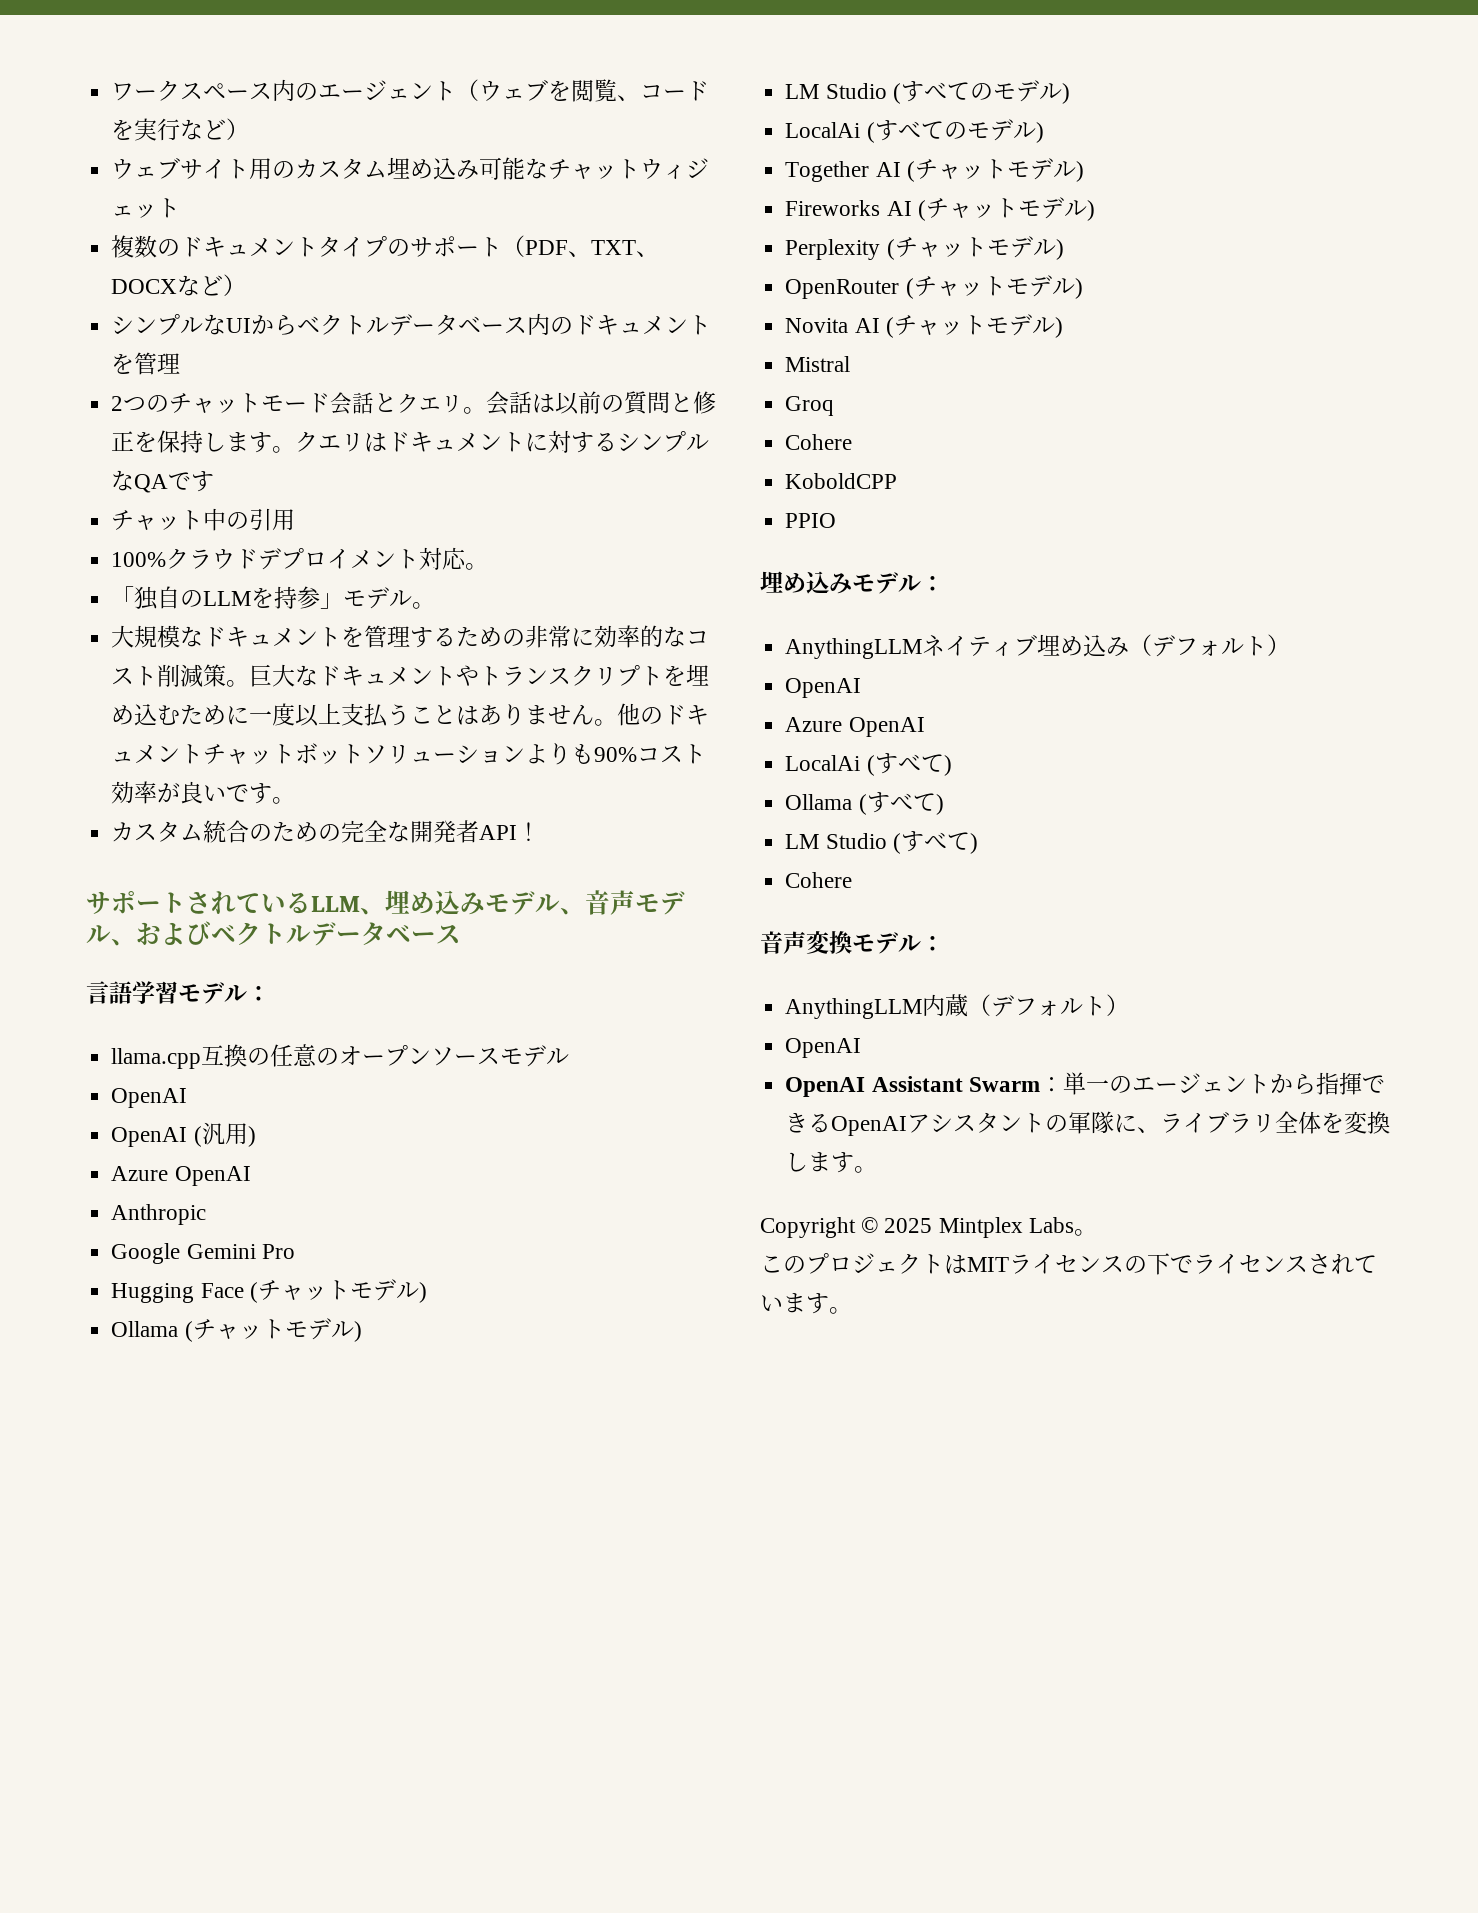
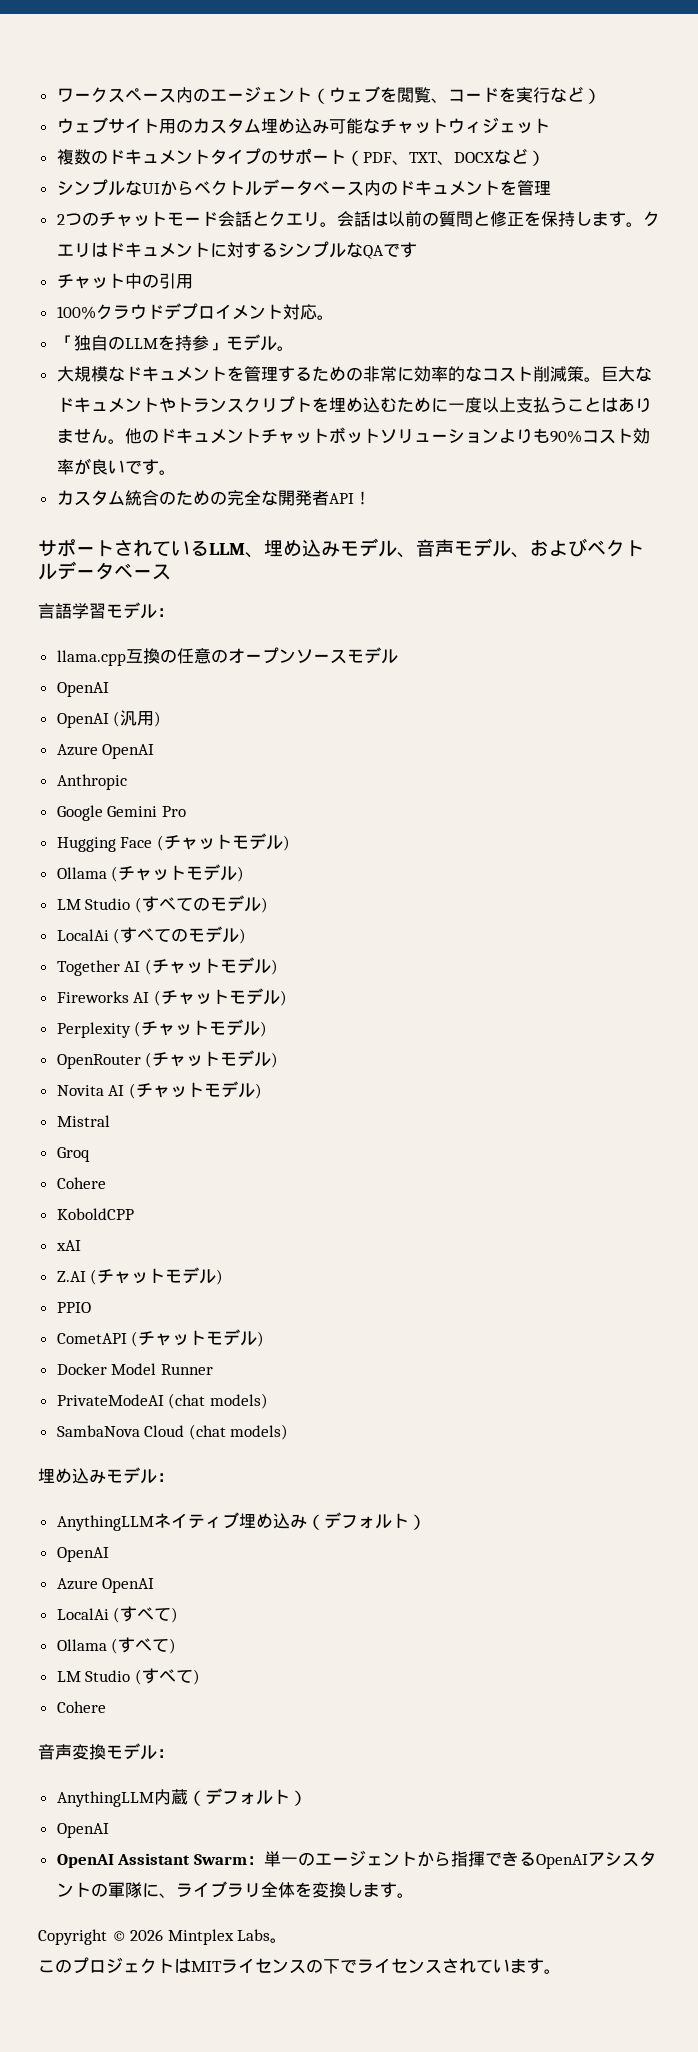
[785,513,837,528] PPIO -> [55,1240,81,1251] [56,1267,224,1285] [56,1302,91,1313] [56,1329,265,1347] [56,1363,213,1375] [56,1393,268,1409] [56,1424,289,1440] xAI // Z.AI (チャットモデル) // PPIO // CometAPI (チャットモデル) // Docker Model Runner // PrivateModeAI (chat models) // SambaNova Cloud (chat models)
[884,1218,933,1233] 2025 -> [130,1929,164,1941] 2026

